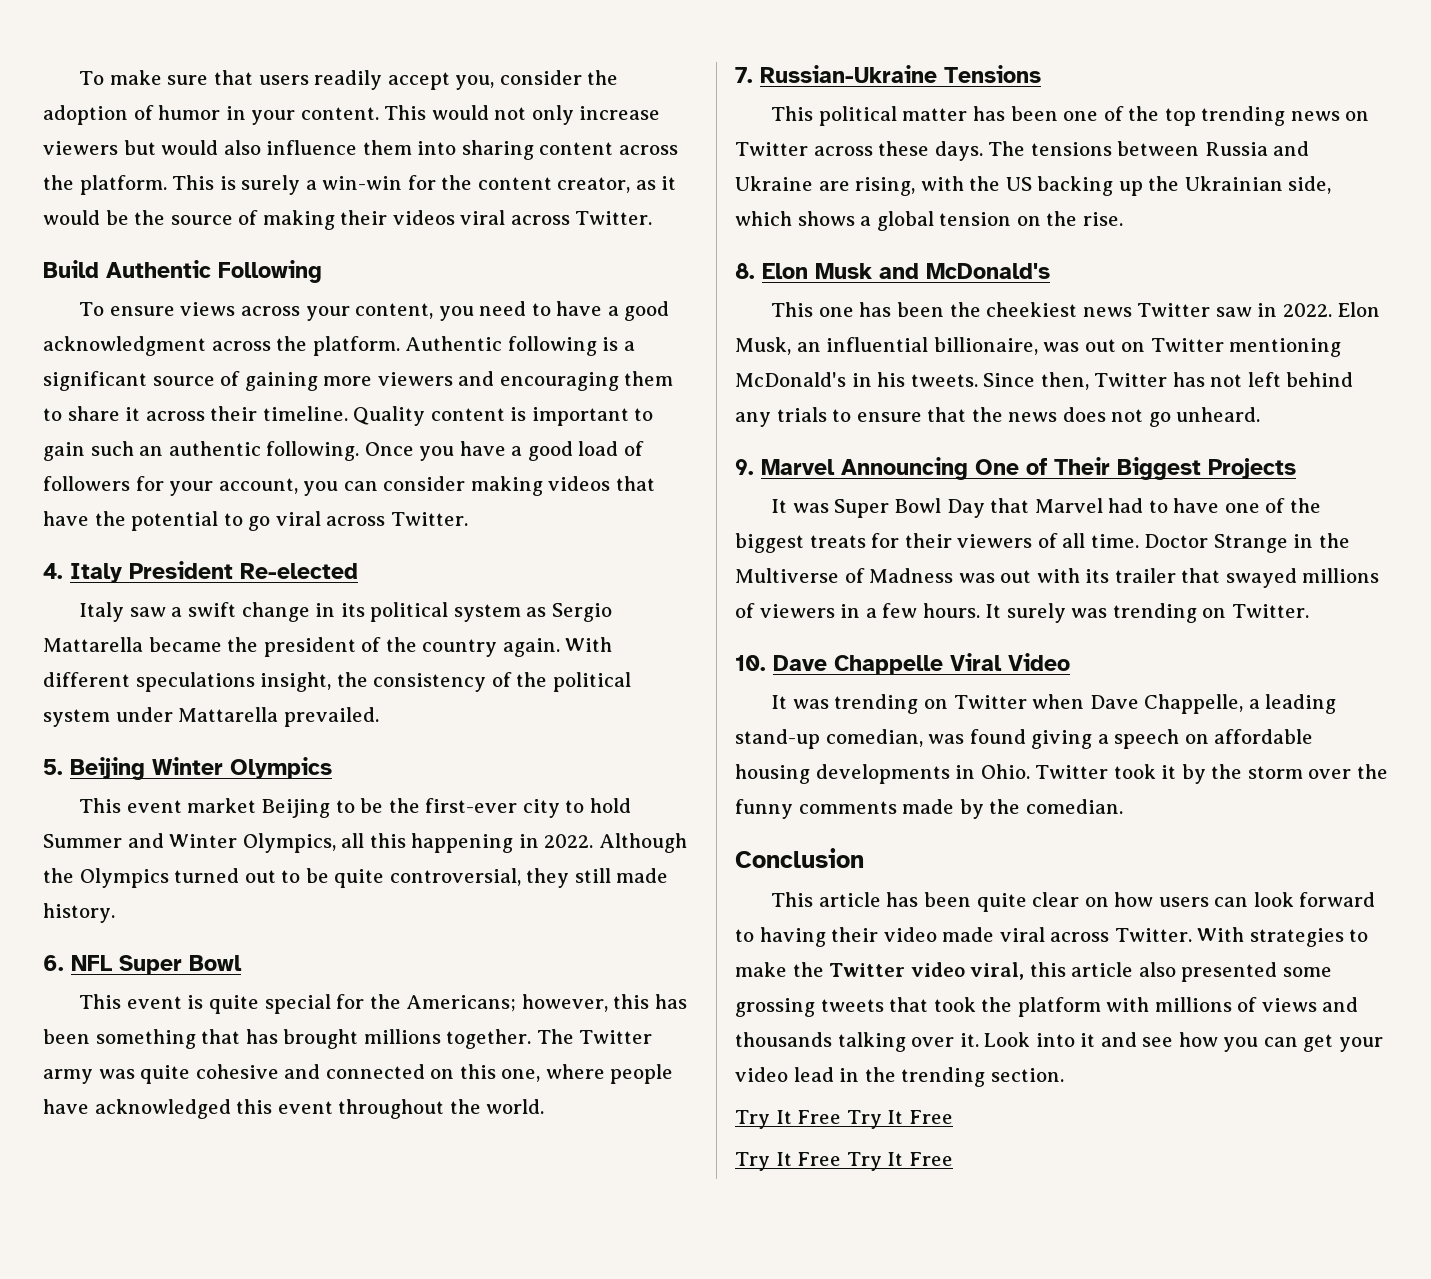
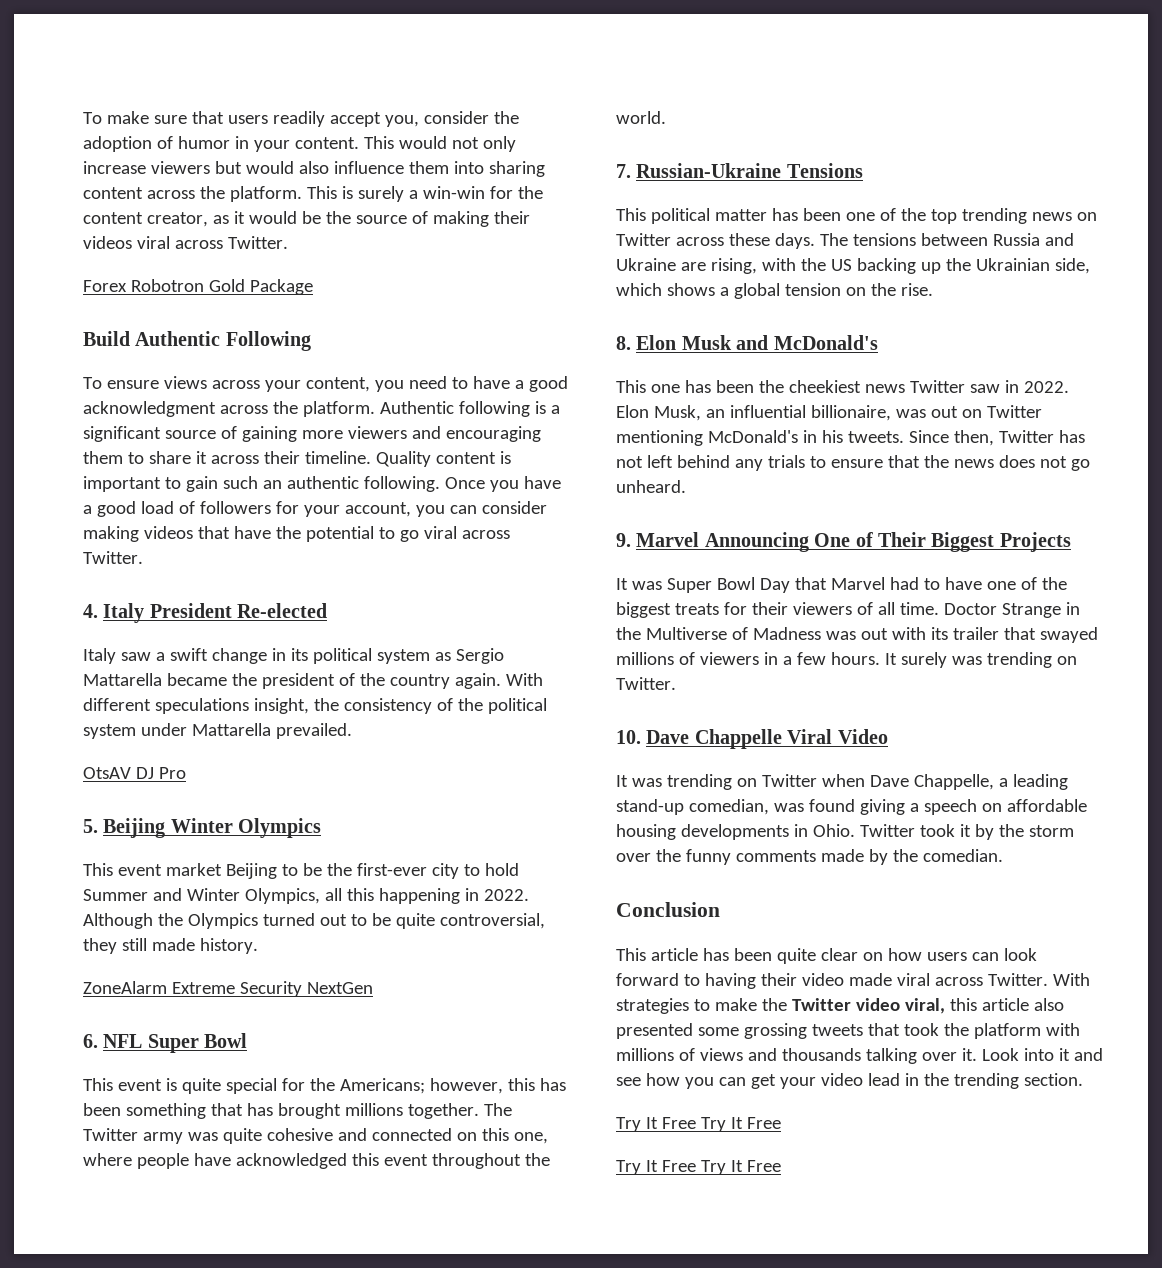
(653, 218) none -> [83,279,313,295] // Forex Robotron Gold Package
(379, 717) none -> [83,767,186,779] // OtsAV DJ Pro
(115, 913) none -> [83,981,373,997] // ZoneAlarm Extreme Security NextGen

